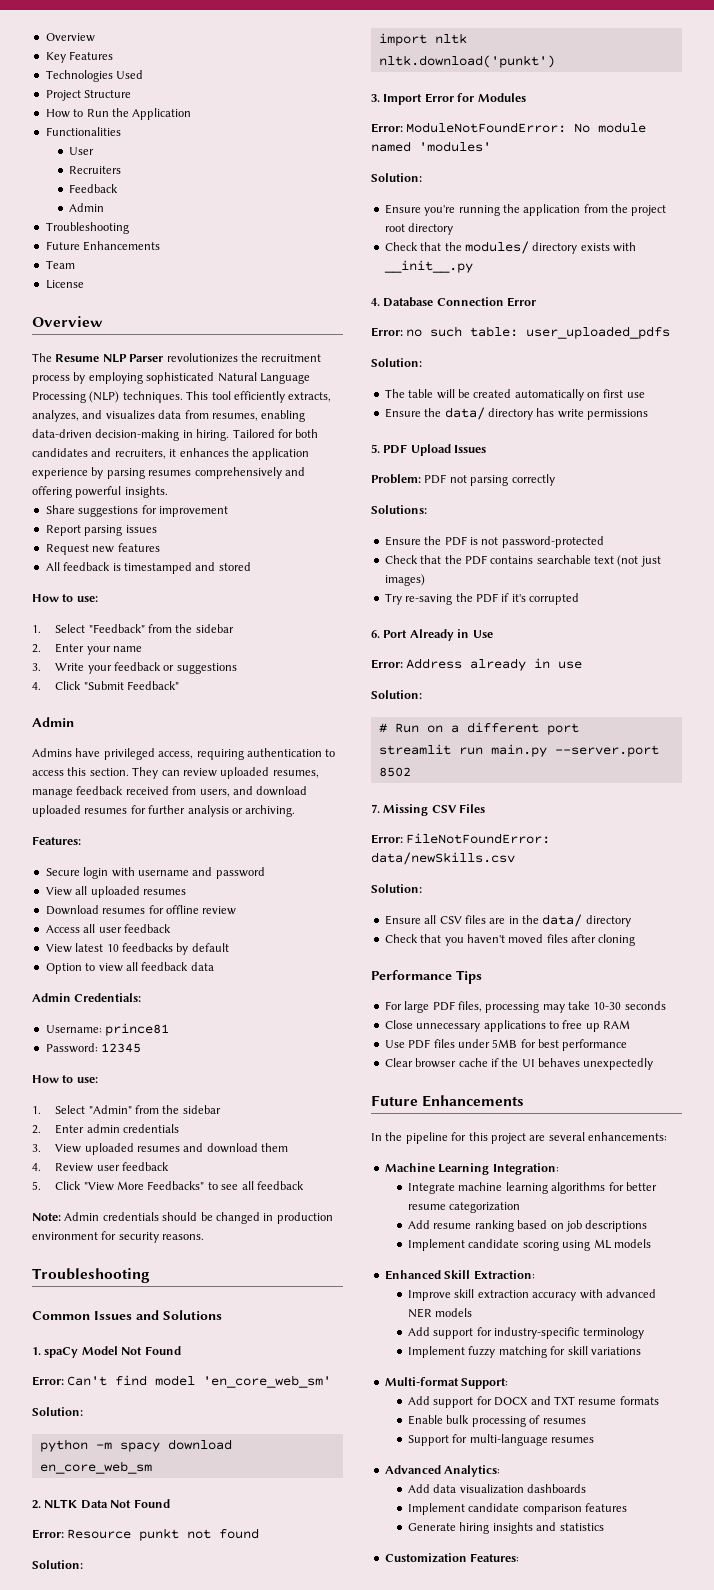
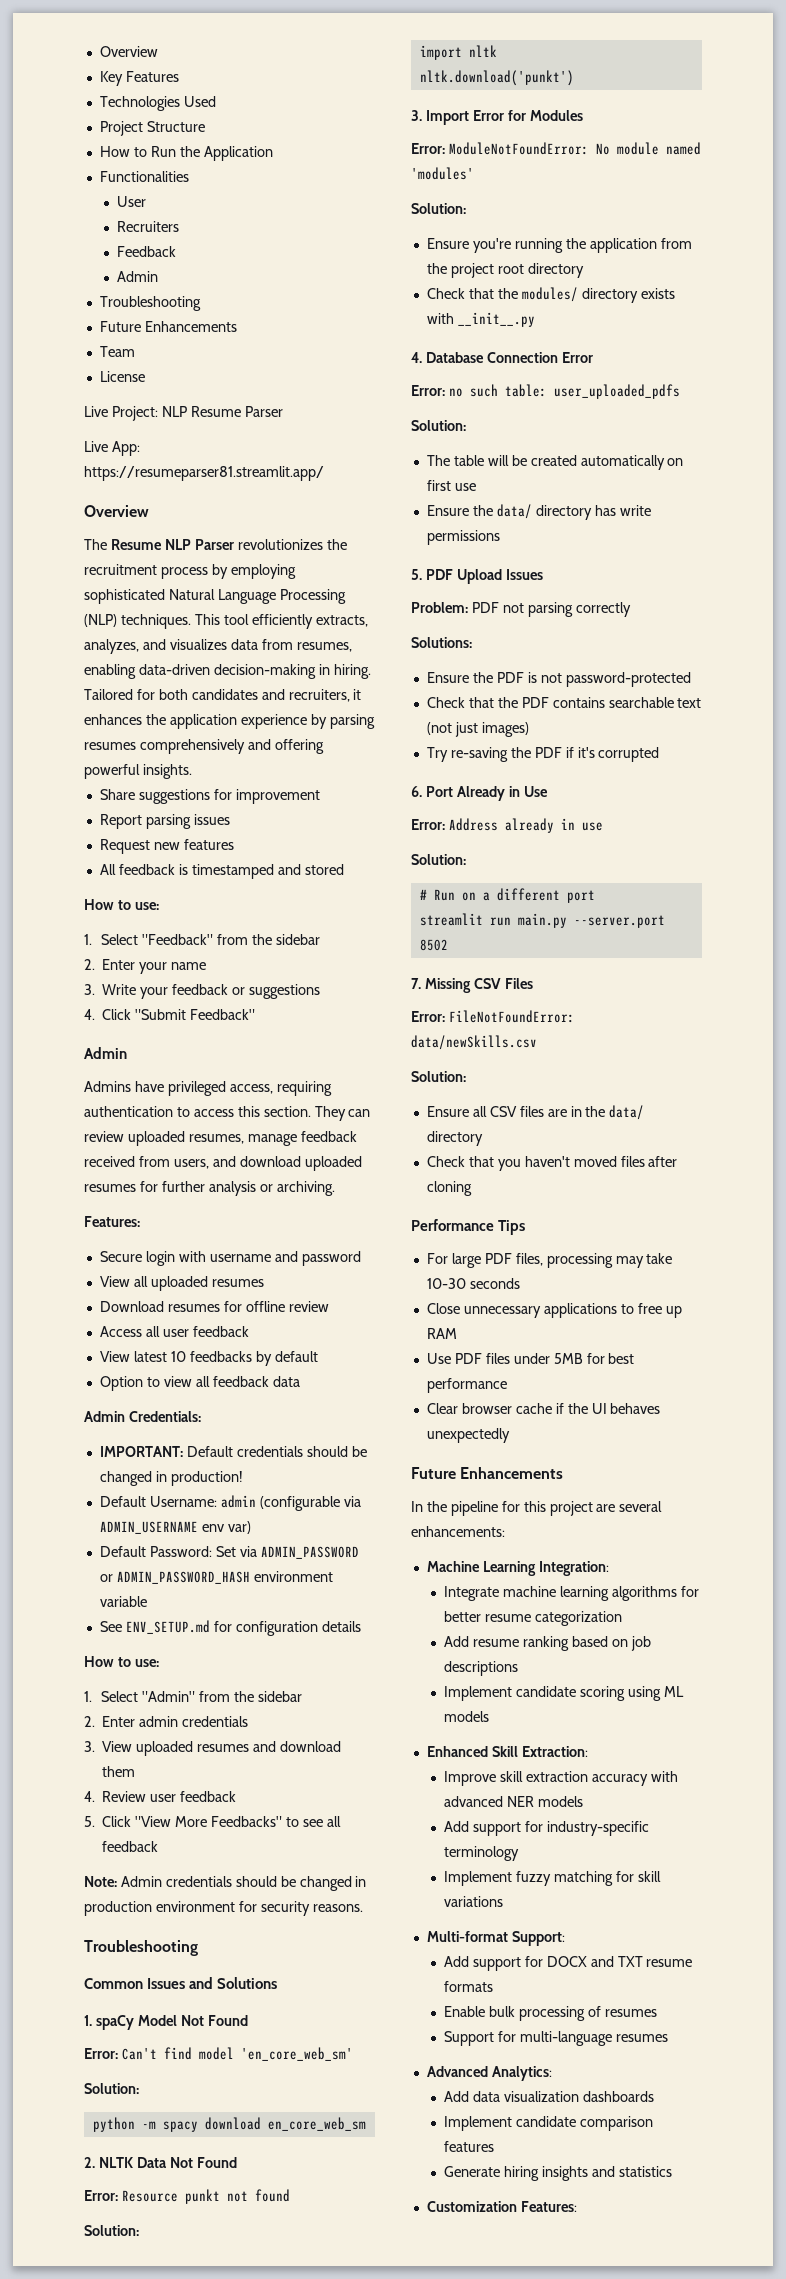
(84, 284) none -> [84,406,283,421] [84,441,140,456] [84,466,324,481] // Live Project: NLP Resume Parser // Live App: https://resumeparser81.streamlit.app/
[45,1023,170,1036] [45,1043,142,1053] Username: prince81 // Password: 12345 -> [99,1446,367,1457] [99,1471,243,1486] [99,1495,361,1511] [99,1521,251,1534] [99,1546,359,1559] [99,1571,333,1584] [99,1596,147,1607] [99,1620,361,1636] IMPORTANT: Default credentials should be changed in production! // Default Username: admin (configurable via ADMIN_USERNAME env var) // Default Password: Set via ADMIN_PASSWORD or ADMIN_PASSWORD_HASH environment variable // See ENV_SETUP.md for configuration details

